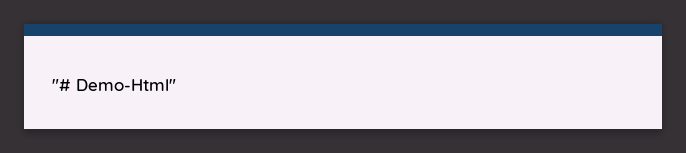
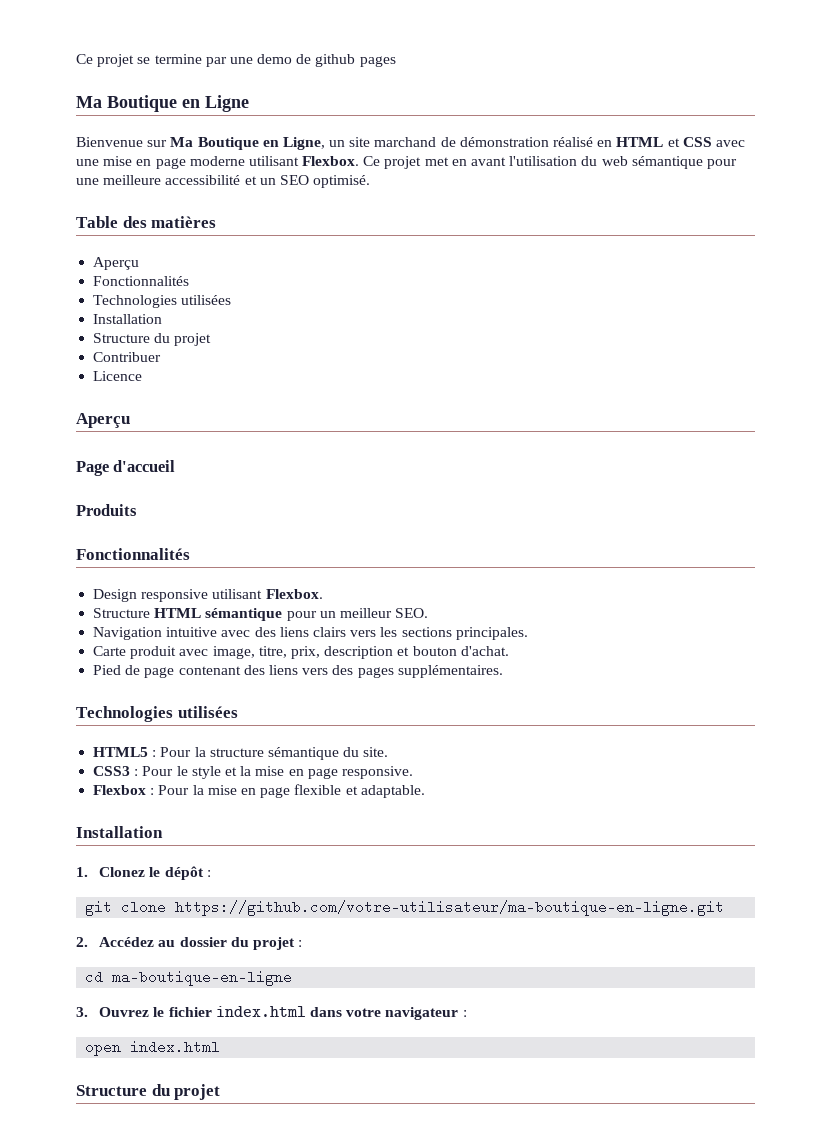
[52,79,176,91] "# Demo-Html" -> [76,54,396,67] [76,95,249,112] [76,137,745,150] [76,156,737,169] [76,175,371,188] [76,216,217,228] [93,257,140,270] [93,276,190,286] [93,295,232,308] [93,314,163,324] [93,333,212,346] [93,352,162,362] [93,371,143,381] [76,413,130,428] [76,460,176,476] [76,504,137,516] [76,548,190,560] [93,589,323,602] [93,608,429,621] [93,627,528,640] [93,646,509,659] [93,665,503,678] [76,706,238,722] [93,747,389,760] [93,766,413,779] [93,784,425,798] [76,826,163,838] [76,866,211,880] [85,900,725,916] [76,937,303,950] [85,970,293,986] [76,1006,467,1020] [85,1040,221,1056] [76,1084,221,1100] Ce projet se termine par une demo de github pages // Ma Boutique en Ligne // Bienvenue sur Ma Boutique en Ligne, un site marchand de démonstration réalisé en HTML et CSS avec une mise en page moderne utilisant Flexbox. Ce projet met en avant l'utilisation du web sémantique pour une meilleure accessibilité et un SEO optimisé. // Table des matières // Aperçu // Fonctionnalités // Technologies utilisées // Installation // Structure du projet // Contribuer // Licence // Aperçu // Page d'accueil // Produits // Fonctionnalités // Design responsive utilisant Flexbox. // Structure HTML sémantique pour un meilleur SEO. // Navigation intuitive avec des liens clairs vers les sections principales. // Carte produit avec image, titre, prix, description et bouton d'achat. // Pied de page contenant des liens vers des pages supplémentaires. // Technologies utilisées // HTML5 : Pour la structure sémantique du site. // CSS3 : Pour le style et la mise en page responsive. // Flexbox : Pour la mise en page flexible et adaptable. // Installation // 1. Clonez le dépôt : // git clone https://github.com/votre-utilisateur/ma-boutique-en-ligne.git // 2. Accédez au dossier du projet : // cd ma-boutique-en-ligne // 3. Ouvrez le fichier index.html dans votre navigateur : // open index.html // Structure du projet

